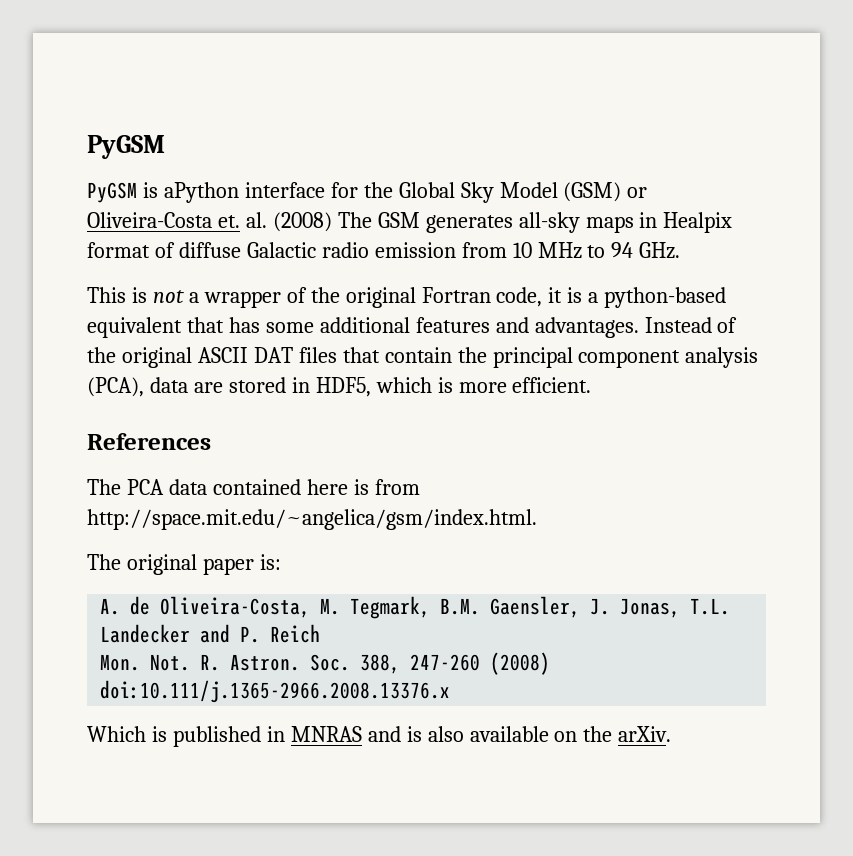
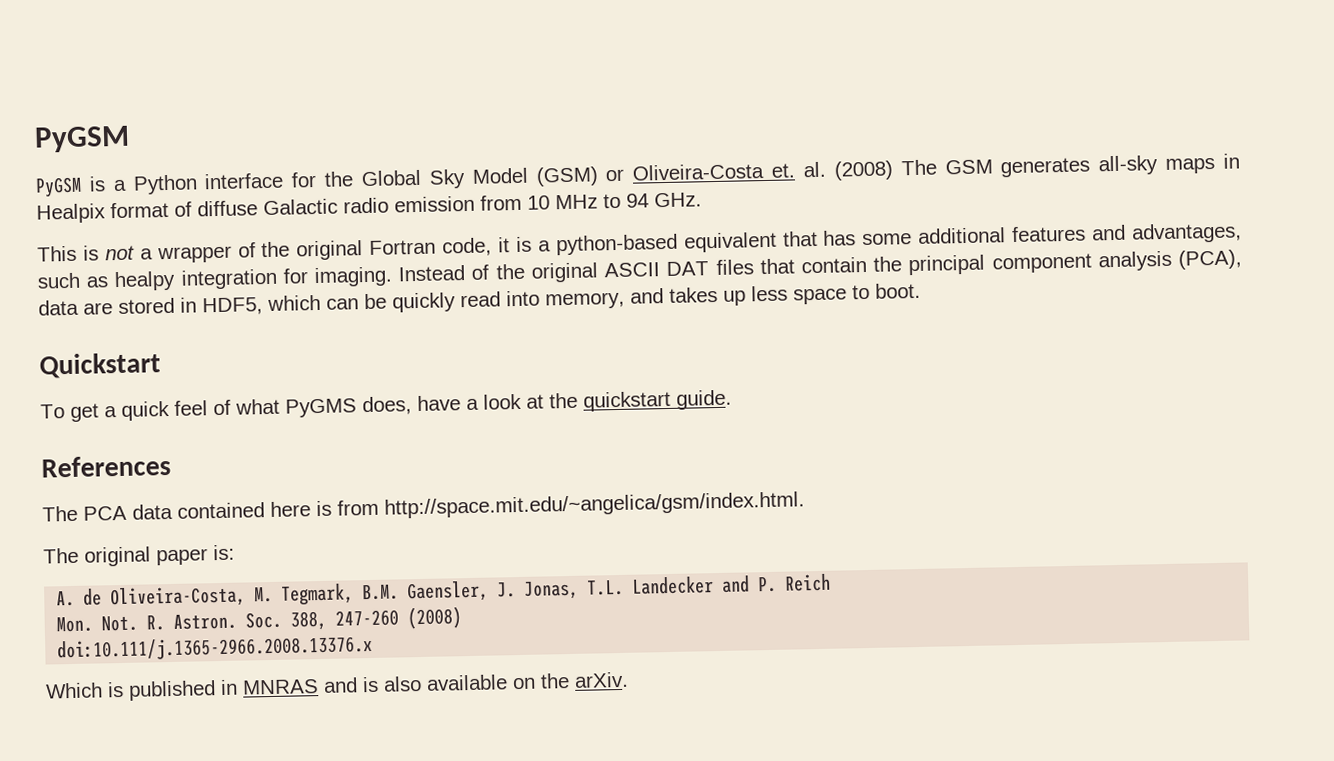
[163,182,239,203] aPython -> [112,174,198,195] a Python
[534,317,639,338] advantages. -> [1131,222,1243,244] [37,266,394,292] advantages, such as healpy integration for imaging.
[437,377,592,393] is more efficient. -> [326,282,921,313] [39,352,161,379] [40,389,732,422] can be quickly read into memory, and takes up less space to boot. // Quickstart // To get a quick feel of what PyGMS does, have a look at the quickstart guide.

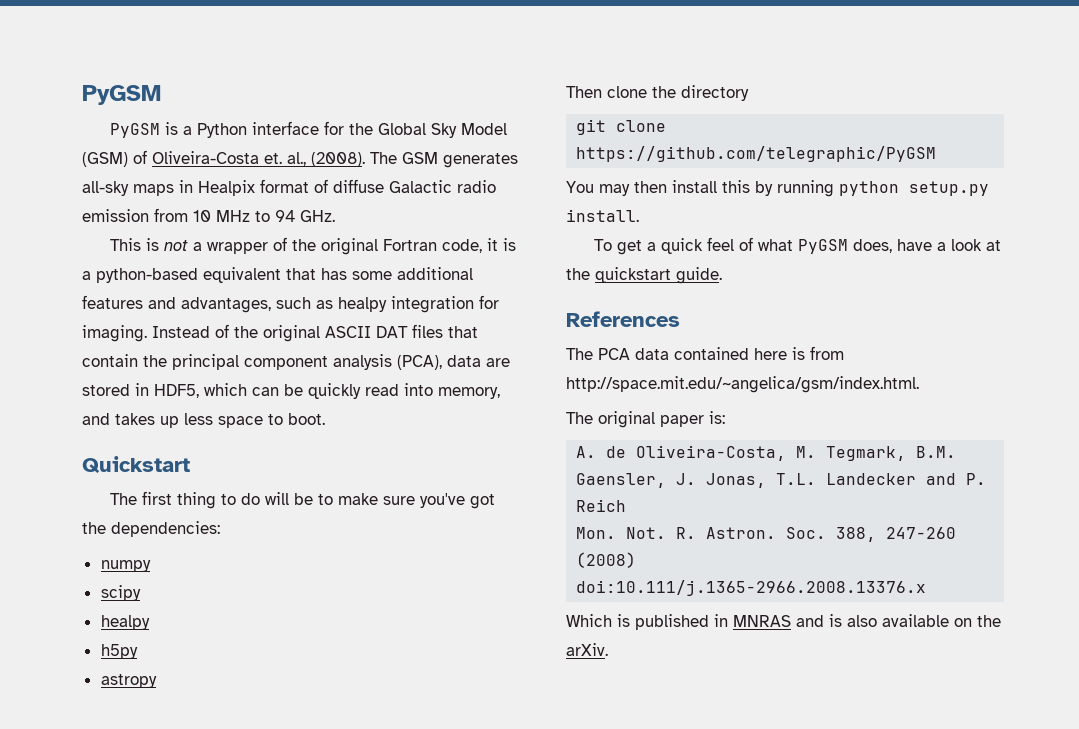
[605,168,625,182] or -> [133,150,147,164] of
[803,160,894,181] al. (2008) -> [287,152,365,167] al., (2008).
(161, 365) none -> [110,491,496,509] [82,521,220,537] [100,560,151,572] [100,585,141,601] [100,615,150,630] [100,644,138,659] [100,674,157,688] [566,85,749,101] [576,119,667,135] [576,146,937,162] [566,180,989,197] [566,209,639,222] // The first thing to do will be to make sure you've got the dependencies: // numpy // scipy // healpy // h5py // astropy // Then clone the directory // git clone https://github.com/telegraphic/PyGSM // You may then install this by running python setup.py install.
[285,398,357,418] PyGMS -> [798,239,849,254] PyGSM

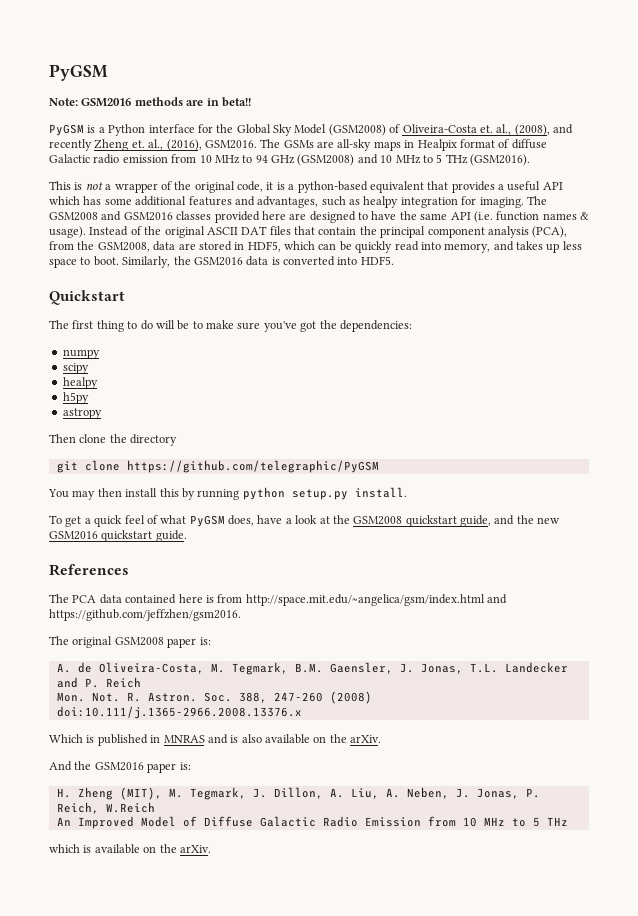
[82,85,161,105] PyGSM -> [49,64,108,81] [49,97,251,107] PyGSM // Note: GSM2016 methods are in beta!!
[82,152,128,167] (GSM) -> [328,124,386,136] (GSM2008)
[311,152,518,168] (2008). The GSM generates -> [514,124,573,136] [49,139,334,151] (2008), and recently Zheng et. al., (2016), GSM2016. The GSMs are
[300,210,335,222] GHz. -> [271,154,530,166] GHz (GSM2008) and 10 MHz to 5 THz (GSM2016).
[383,239,438,251] Fortran -> (235, 187) none
(316, 274) none -> [451,181,563,193] [49,196,80,205] provides a useful API which
(147, 333) none -> [526,196,547,205] [49,211,589,223] [49,226,86,238] The GSM2008 and GSM2016 classes provided here are designed to have the same API (i.e. function names & usage).
(442, 362) none -> [49,241,150,252] from the GSM2008,
(325, 419) none -> [122,256,394,268] Similarly, the GSM2016 data is converted into HDF5.
(590, 274) none -> [353,515,561,527] [49,531,98,540] GSM2008 quickstart guide, and the new GSM2016
[566,376,919,393] http://space.mit.edu/~angelica/gsm/index.html. -> [245,594,507,606] [49,609,241,621] http://space.mit.edu/~angelica/gsm/index.html and https://github.com/jeffzhen/gsm2016.
(655, 419) none -> [114,637,164,646] GSM2008
(608, 649) none -> [49,761,191,773] [56,787,540,800] [56,802,155,814] [56,816,568,829] [49,844,211,854] // And the GSM2016 paper is: // H. Zheng (MIT), M. Tegmark, J. Dillon, A. Liu, A. Neben, J. Jonas, P. Reich, W.Reich // An Improved Model of Diffuse Galactic Radio Emission from 10 MHz to 5 THz // which is available on the arXiv.

